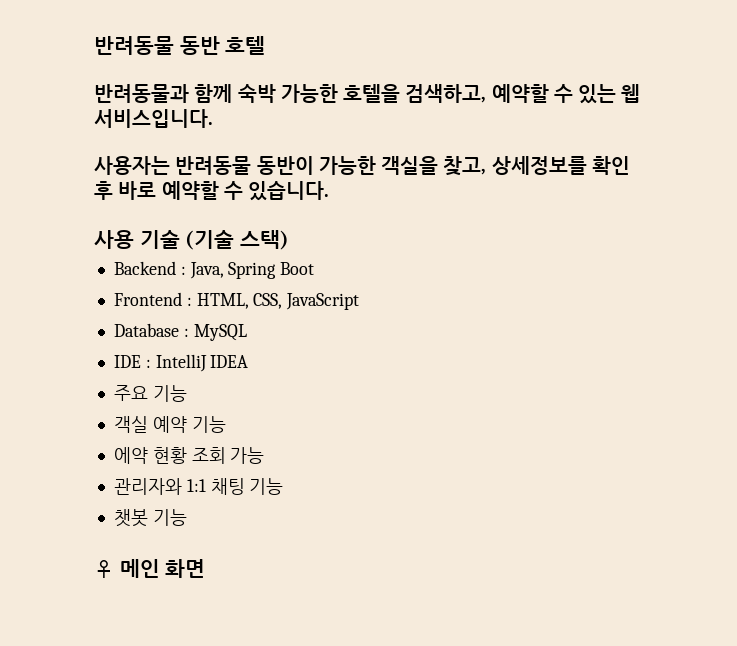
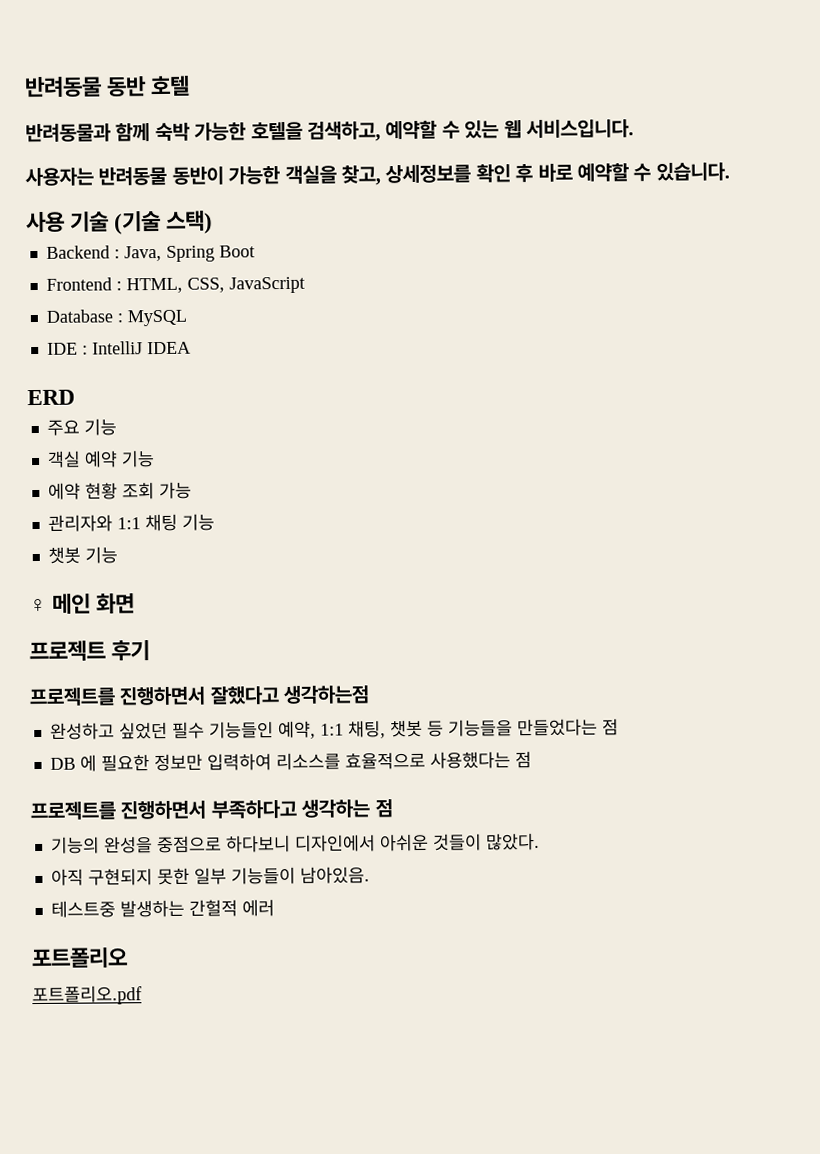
(249, 361) none -> [27,389,75,406] // ERD
(206, 568) none -> [29,640,151,663] [29,685,371,707] [49,718,619,740] [49,751,532,772] [30,799,393,821] [50,832,540,854] [50,866,370,886] [50,899,275,918] [31,947,128,970] [32,985,142,1006] // 프로젝트 후기 // 프로젝트를 진행하면서 잘했다고 생각하는점 // 완성하고 싶었던 필수 기능들인 예약, 1:1 채팅, 챗봇 등 기능들을 만들었다는 점 // DB 에 필요한 정보만 입력하여 리소스를 효율적으로 사용했다는 점 // 프로젝트를 진행하면서 부족하다고 생각하는 점 // 기능의 완성을 중점으로 하다보니 디자인에서 아쉬운 것들이 많았다. // 아직 구현되지 못한 일부 기능들이 남아있음. // 테스트중 발생하는 간헐적 에러 // 포트폴리오 // 포트폴리오.pdf

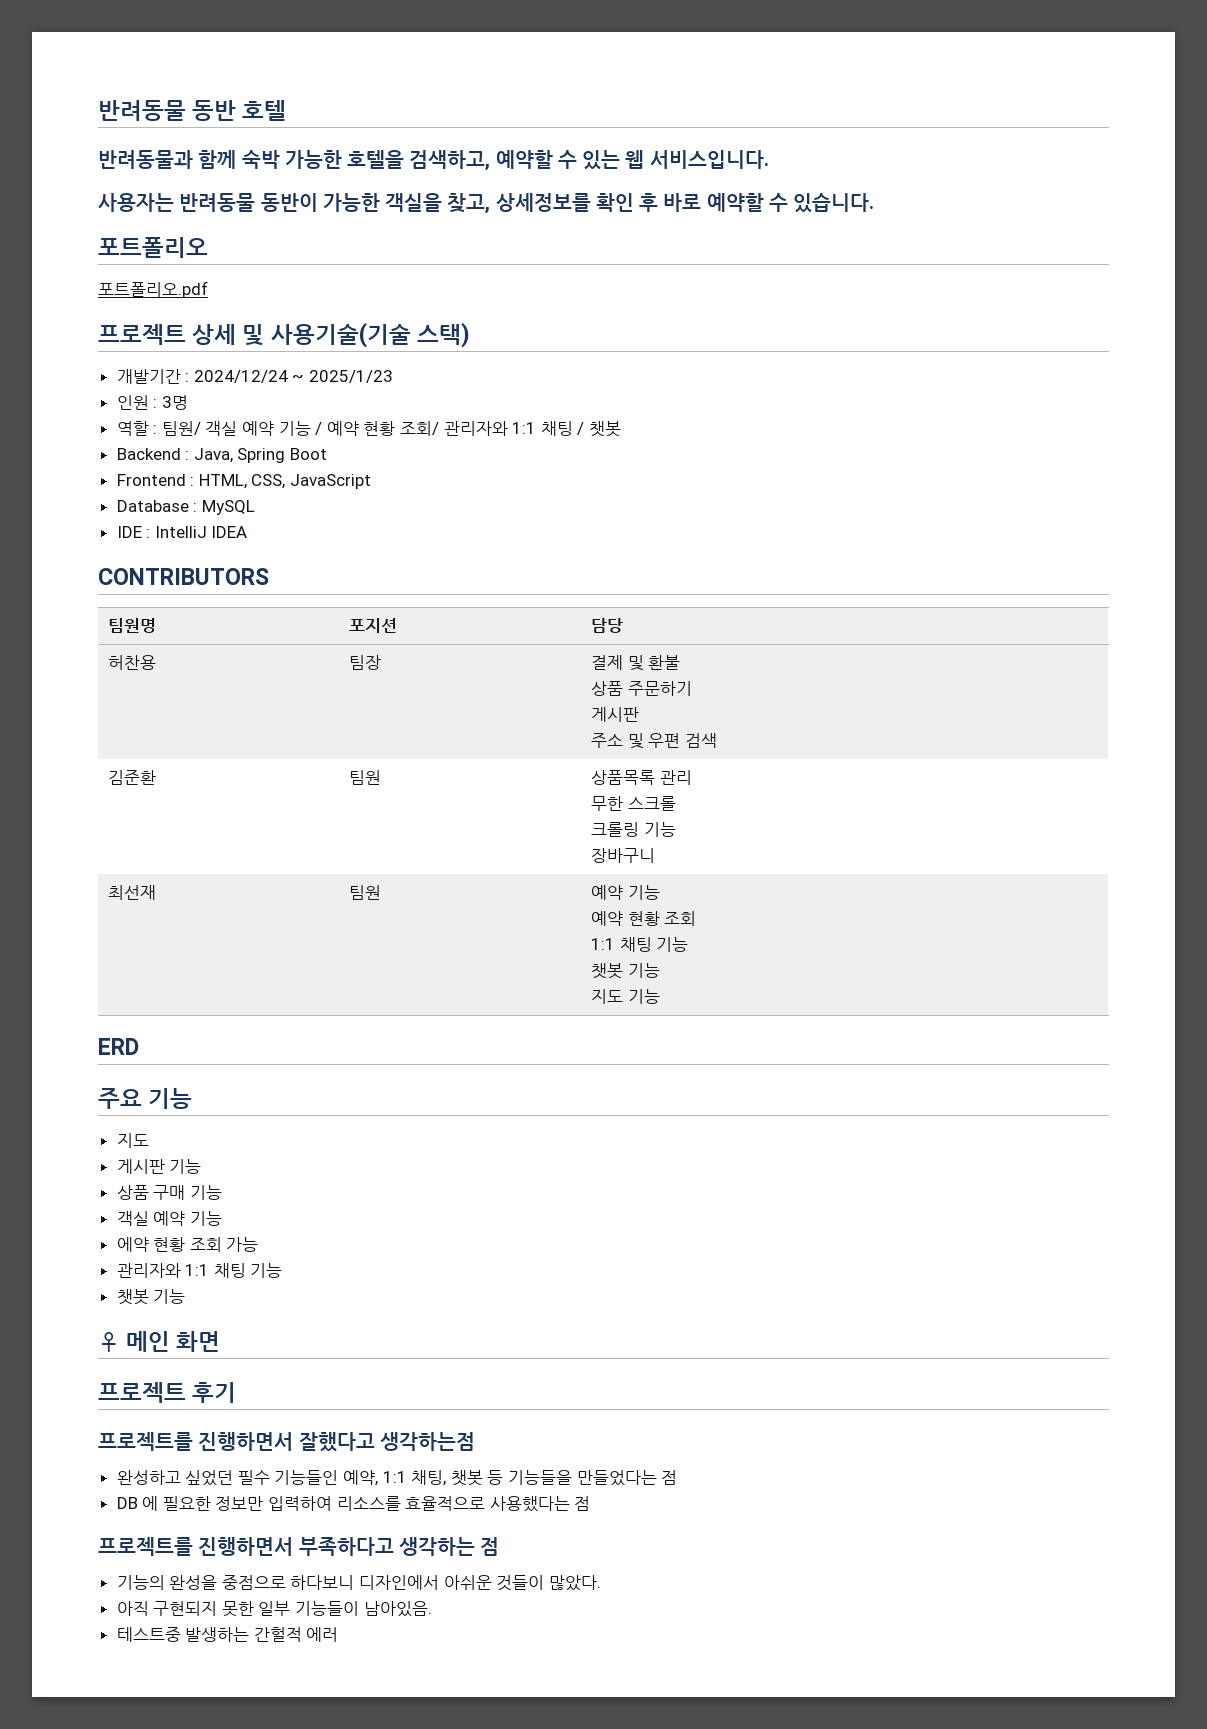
[26,210,214,235] 사용 기술 (기술 스택) -> [98,237,208,258] [98,281,208,298] [98,322,470,348] [116,369,394,384] [116,395,188,410] [116,421,621,437] 포트폴리오 // 포트폴리오.pdf // 프로젝트 상세 및 사용기술(기술 스택) // 개발기간 : 2024/12/24 ~ 2025/1/23 // 인원 : 3명 // 역할 : 팀원/ 객실 예약 기능 / 예약 현황 조회/ 관리자와 1:1 채팅 / 챗봇
[27,389,75,406] [46,419,80,436] ERD // 주요 -> [98,568,269,585] [108,618,157,633] [349,618,398,633] [591,618,624,633] [108,655,157,670] [349,655,382,670] [591,655,681,671] [591,681,692,696] [591,707,640,722] [591,733,717,749] [108,770,157,785] [349,770,382,785] [591,770,692,785] [591,796,676,811] [591,822,676,837] [591,848,656,863] [108,885,157,900] [349,885,382,900] [591,885,660,900] [591,911,697,926] [591,937,689,952] [591,963,660,979] [591,989,660,1004] [98,1038,139,1055] [98,1088,193,1109] [116,1133,149,1148] [116,1159,202,1174] [116,1185,186,1200] CONTRIBUTORS // 팀원명 | 포지션 | 담당 // 허찬용 | 팀장 | 결제 및 환불 // 상품 주문하기 // 게시판 // 주소 및 우편 검색 // 김준환 | 팀원 | 상품목록 관리 // 무한 스크롤 // 크롤링 기능 // 장바구니 // 최선재 | 팀원 | 예약 기능 // 예약 현황 조회 // 1:1 채팅 기능 // 챗봇 기능 // 지도 기능 // ERD // 주요 기능 // 지도 // 게시판 기능 // 상품 구매
[31,947,128,970] [32,985,142,1006] // 포트폴리오 // 포트폴리오.pdf -> (339, 1634) none

